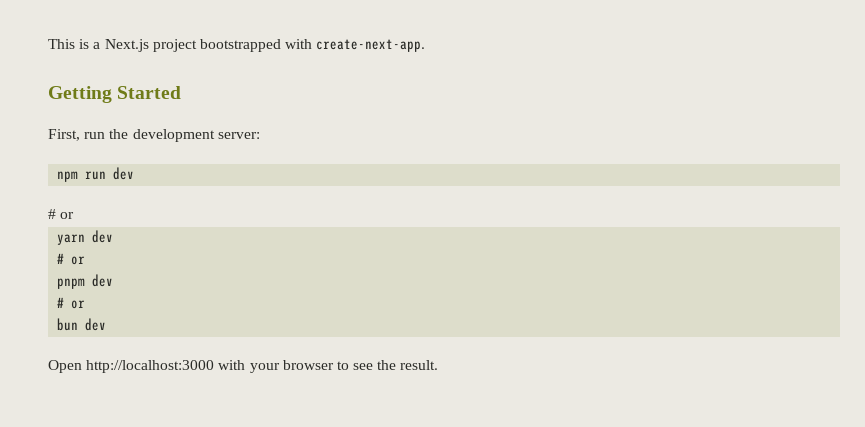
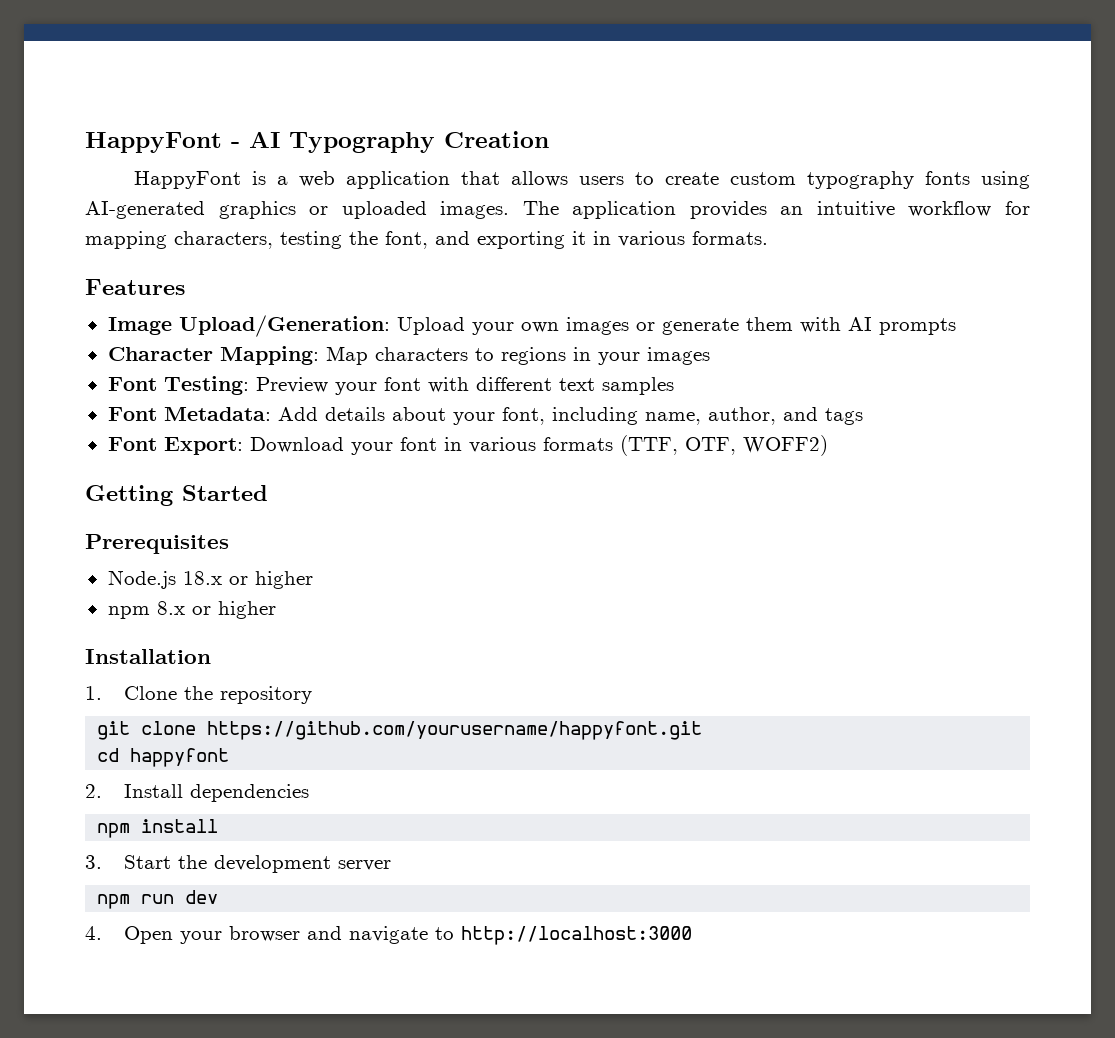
[48,39,426,52] [48,86,182,103] [48,129,106,141] This is a Next.js project bootstrapped with create-next-app. // Getting Started // First, run -> [85,131,549,153] [134,171,1030,189] [85,201,1030,219] [85,231,768,249] [85,279,185,295] [107,315,956,337] [107,346,710,365] [107,376,674,395] [107,407,863,425] [107,435,828,456] [85,485,268,506] [85,534,229,554] [107,570,313,589] [107,601,276,619] [85,649,211,664] [85,686,313,704] [97,721,703,740] [97,748,230,767] [85,784,310,802] [97,819,219,838] [85,855,172,869] HappyFont - AI Typography Creation // HappyFont is a web application that allows users to create custom typography fonts using AI-generated graphics or uploaded images. The application provides an intuitive workflow for mapping characters, testing the font, and exporting it in various formats. // Features // Image Upload/Generation: Upload your own images or generate them with AI prompts // Character Mapping: Map characters to regions in your images // Font Testing: Preview your font with different text samples // Font Metadata: Add details about your font, including name, author, and tags // Font Export: Download your font in various formats (TTF, OTF, WOFF2) // Getting Started // Prerequisites // Node.js 18.x or higher // npm 8.x or higher // Installation // 1. Clone the repository // git clone https://github.com/yourusername/happyfont.git // cd happyfont // 2. Install dependencies // npm install // 3. Start
[217,132,260,139] server: -> [338,860,392,871] server
[48,209,75,219] [57,230,114,245] [57,253,86,265] [57,274,114,289] [57,297,86,309] [57,318,107,331] [48,360,439,373] # or // yarn dev // # or // pnpm dev // # or // bun dev // Open http://localhost:3000 with your browser to see the result. -> [85,926,693,945] 4. Open your browser and navigate to http://localhost:3000

